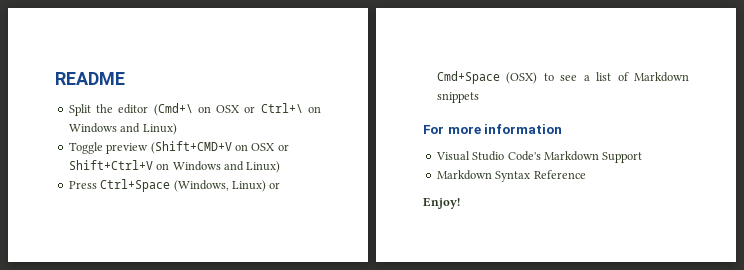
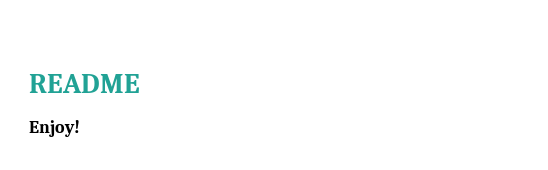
[68,103,321,116] [68,123,177,135] [68,141,289,154] [68,160,281,173] [68,179,281,192] [436,71,689,84] [436,92,479,103] [423,124,563,134] [435,151,643,163] [436,170,586,182] // Split the editor (Cmd+\ on OSX or Ctrl+\ on Windows and Linux) // Toggle preview (Shift+CMD+V on OSX or Shift+Ctrl+V on Windows and Linux) // Press Ctrl+Space (Windows, Linux) or Cmd+Space (OSX) to see a list of Markdown snippets // For more information // Visual Studio Code's Markdown Support // Markdown Syntax Reference -> (140, 83) none

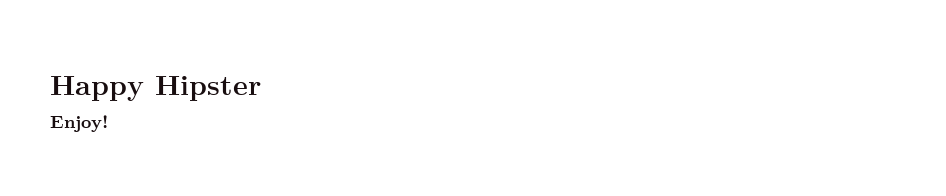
[29,74,140,93] README -> [50,76,261,101] Happy Hipster

